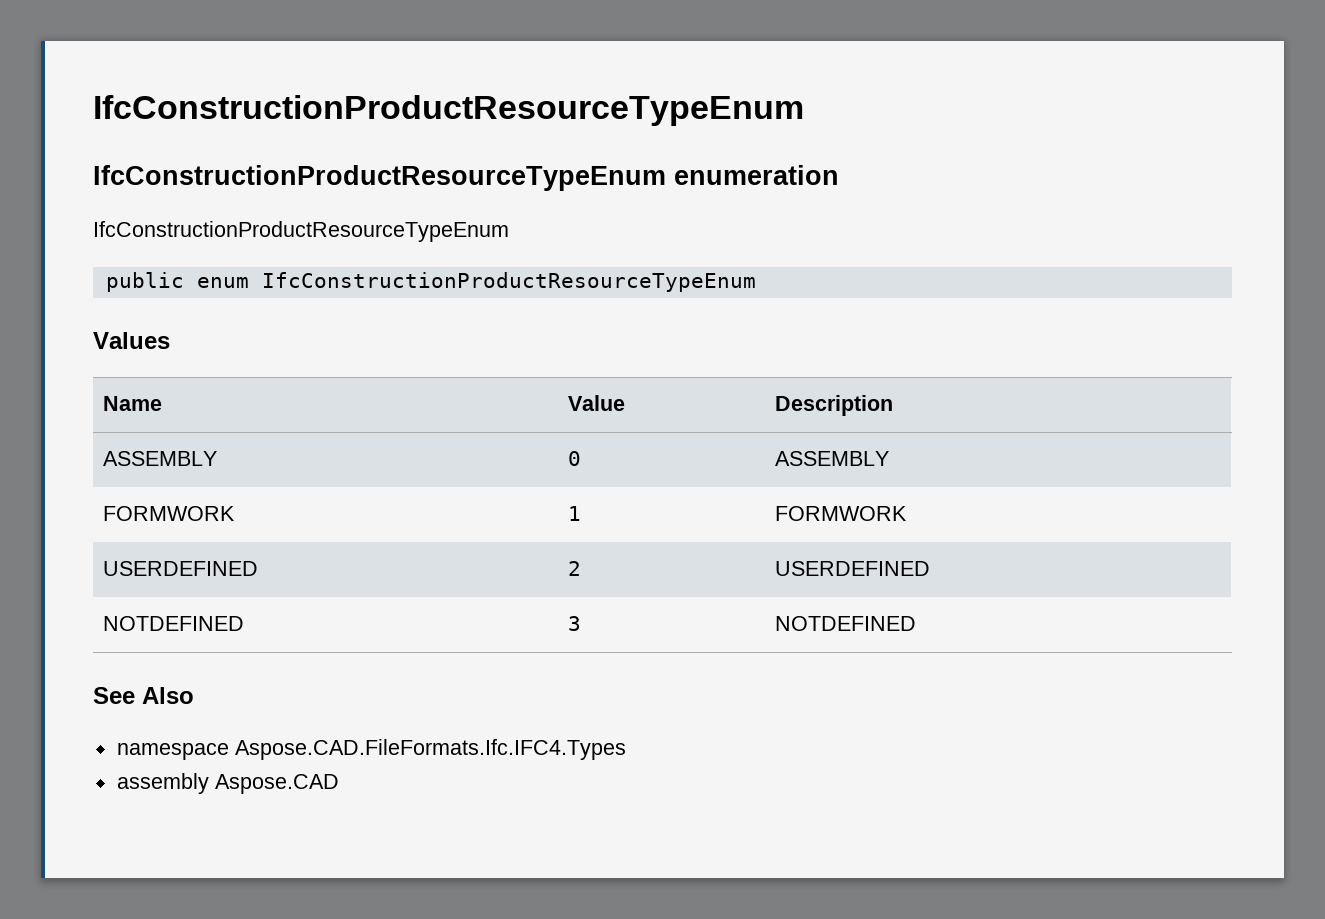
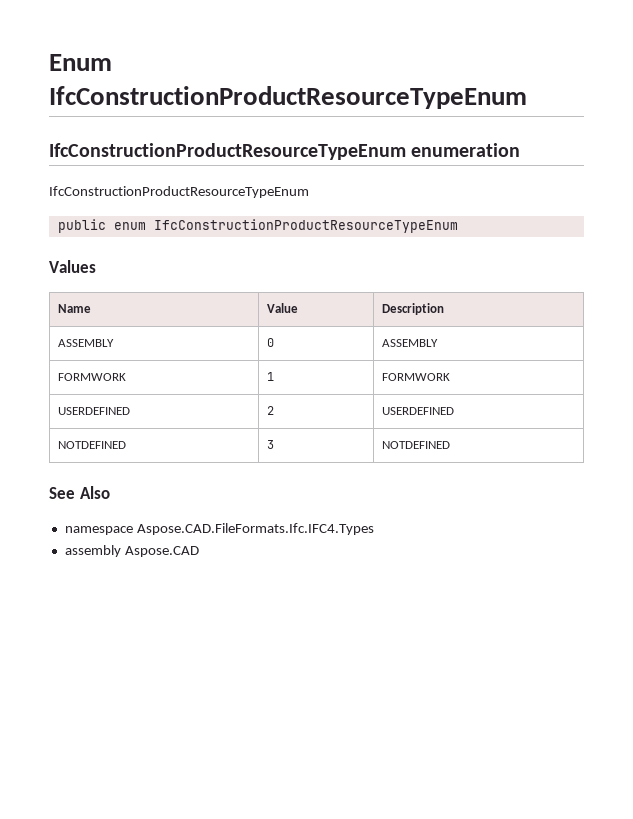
(93, 110) none -> [49,54,112,71] Enum

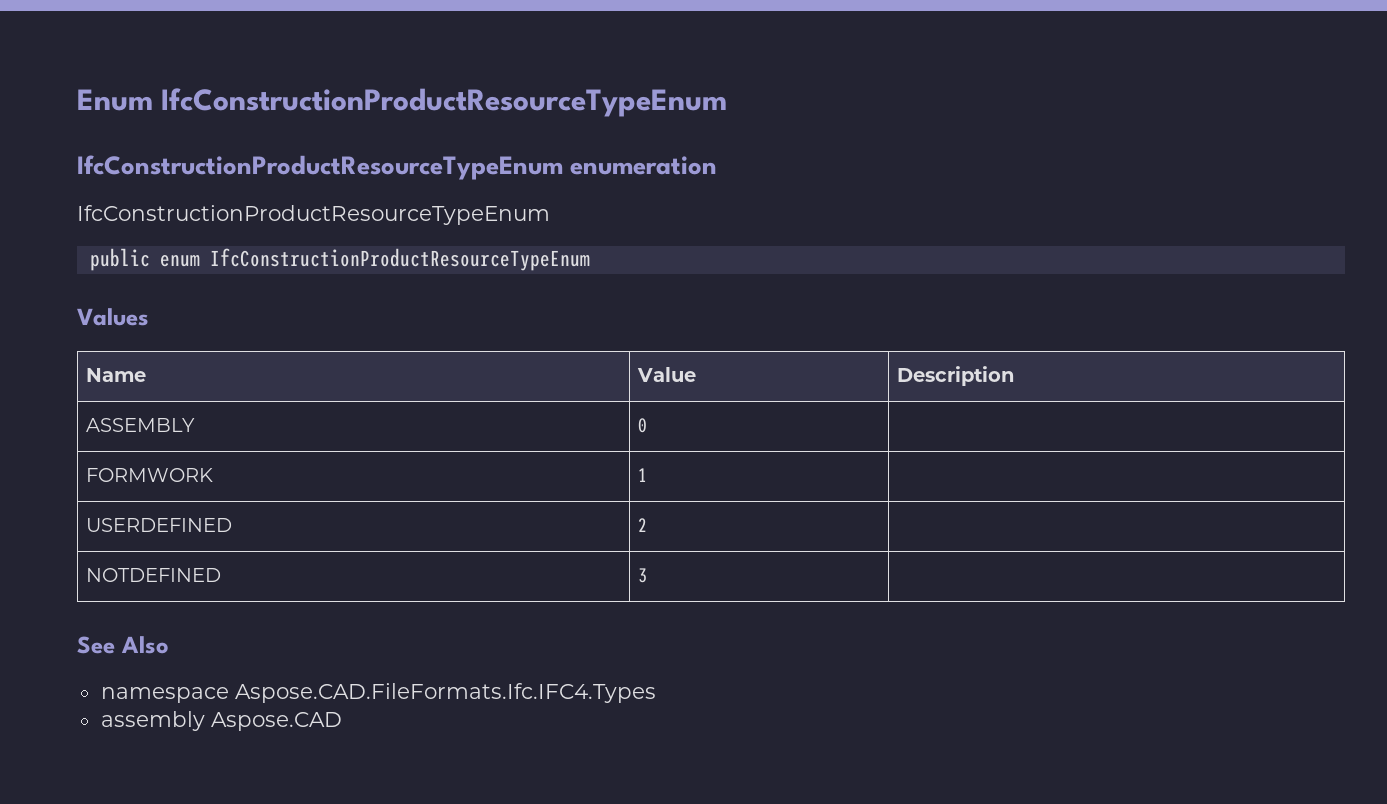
[382,339,439,347] ASSEMBLY -> (648, 425) none
[382,373,451,381] FORMWORK -> (648, 475) none
[382,407,455,415] USERDEFINED -> (648, 525) none
[382,441,451,449] NOTDEFINED -> (648, 575) none

